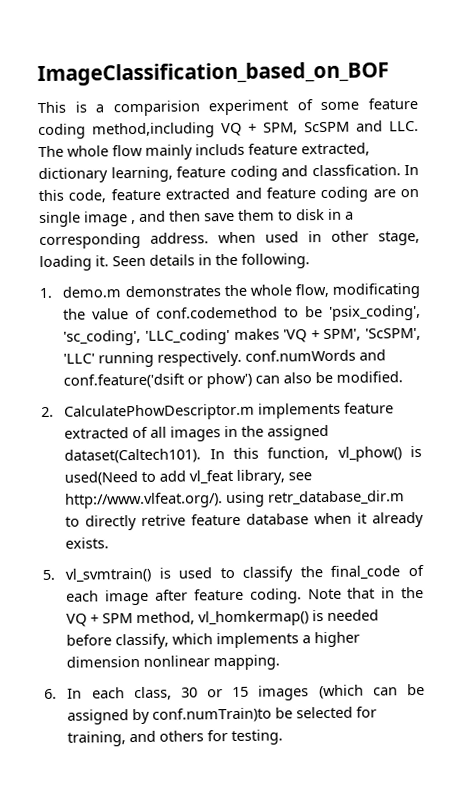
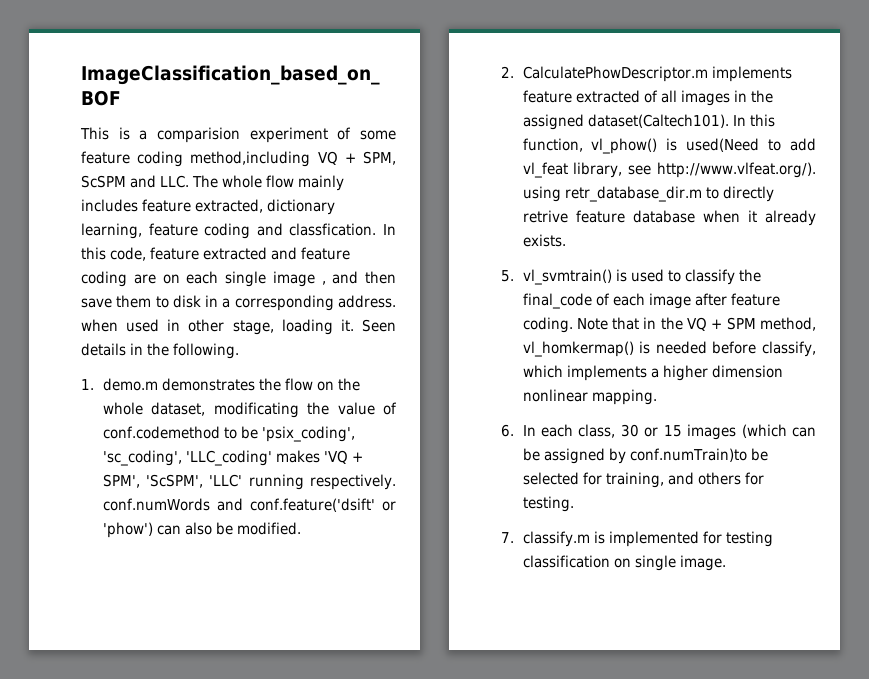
[195,143,245,156] includs -> [81,199,138,212] includes
(419, 193) none -> [186,271,219,284] each
[249,283,329,298] whole flow, -> [284,378,360,391] [102,402,206,416] flow on the whole dataset,
[63,372,253,389] conf.feature('dsift or phow') -> [249,498,396,512] [102,522,153,538] conf.feature('dsift' or 'phow')
(284, 737) none -> [501,531,773,547] [522,555,726,571] // 7. classify.m is implemented for testing classification on single image.

